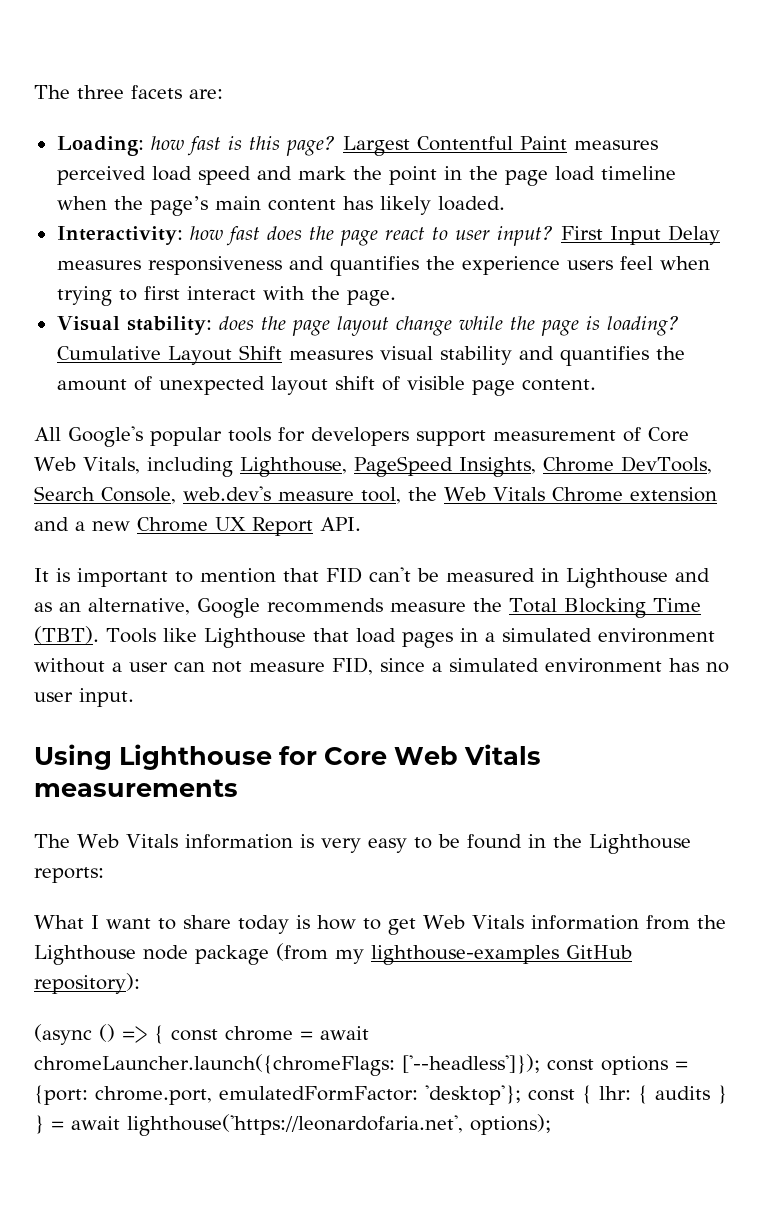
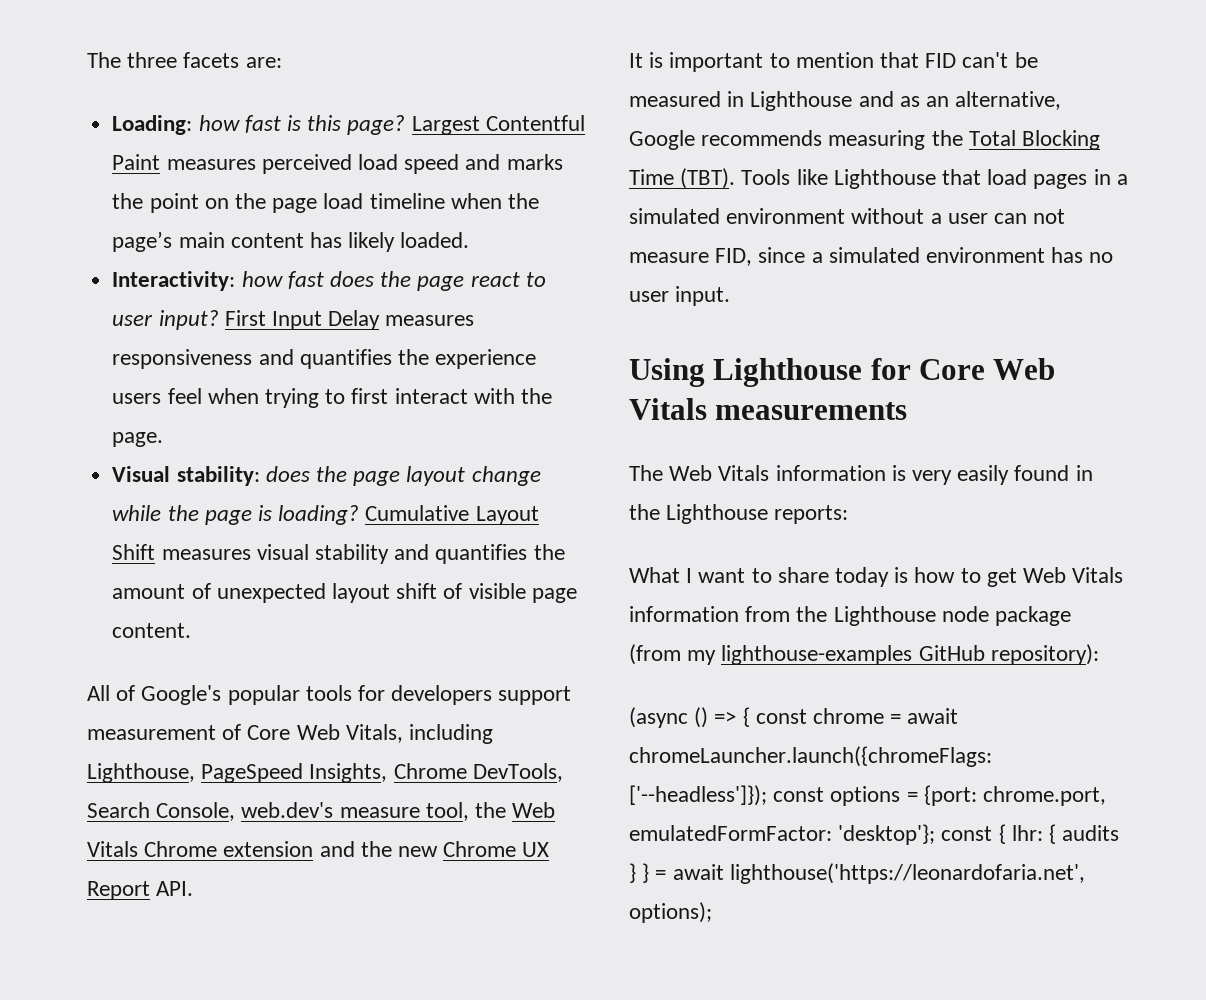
[297,166,346,180] mark -> [506,154,563,170] marks
[443,166,462,180] in -> [204,198,229,209] on
(61, 434) none -> [116,685,136,701] of
[75,521,85,531] a -> [360,841,392,857] the
[390,602,466,612] measure -> [828,130,926,150] measuring
[367,834,460,853] easy to be -> [957,465,1010,485] easily

